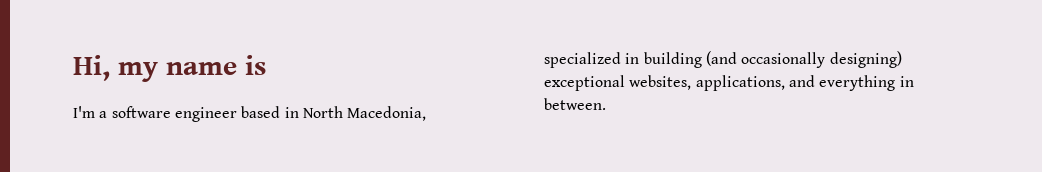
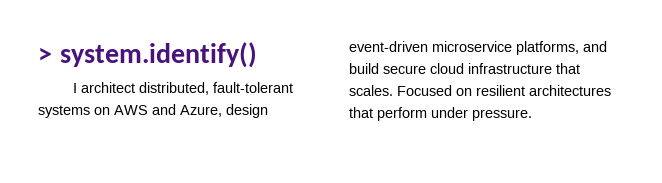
[73,55,266,82] [73,106,427,122] [544,51,902,68] [544,75,914,91] [544,98,606,110] Hi, my name is // I'm a software engineer based in North Macedonia, specialized in building (and occasionally designing) exceptional websites, applications, and everything in between. -> [38,42,257,68] [72,82,293,95] [38,104,268,118] [349,41,607,55] [349,63,580,74] [349,85,611,96] [349,107,532,121] > system.identify() // I architect distributed, fault-tolerant systems on AWS and Azure, design event-driven microservice platforms, and build secure cloud infrastructure that scales. Focused on resilient architectures that perform under pressure.

